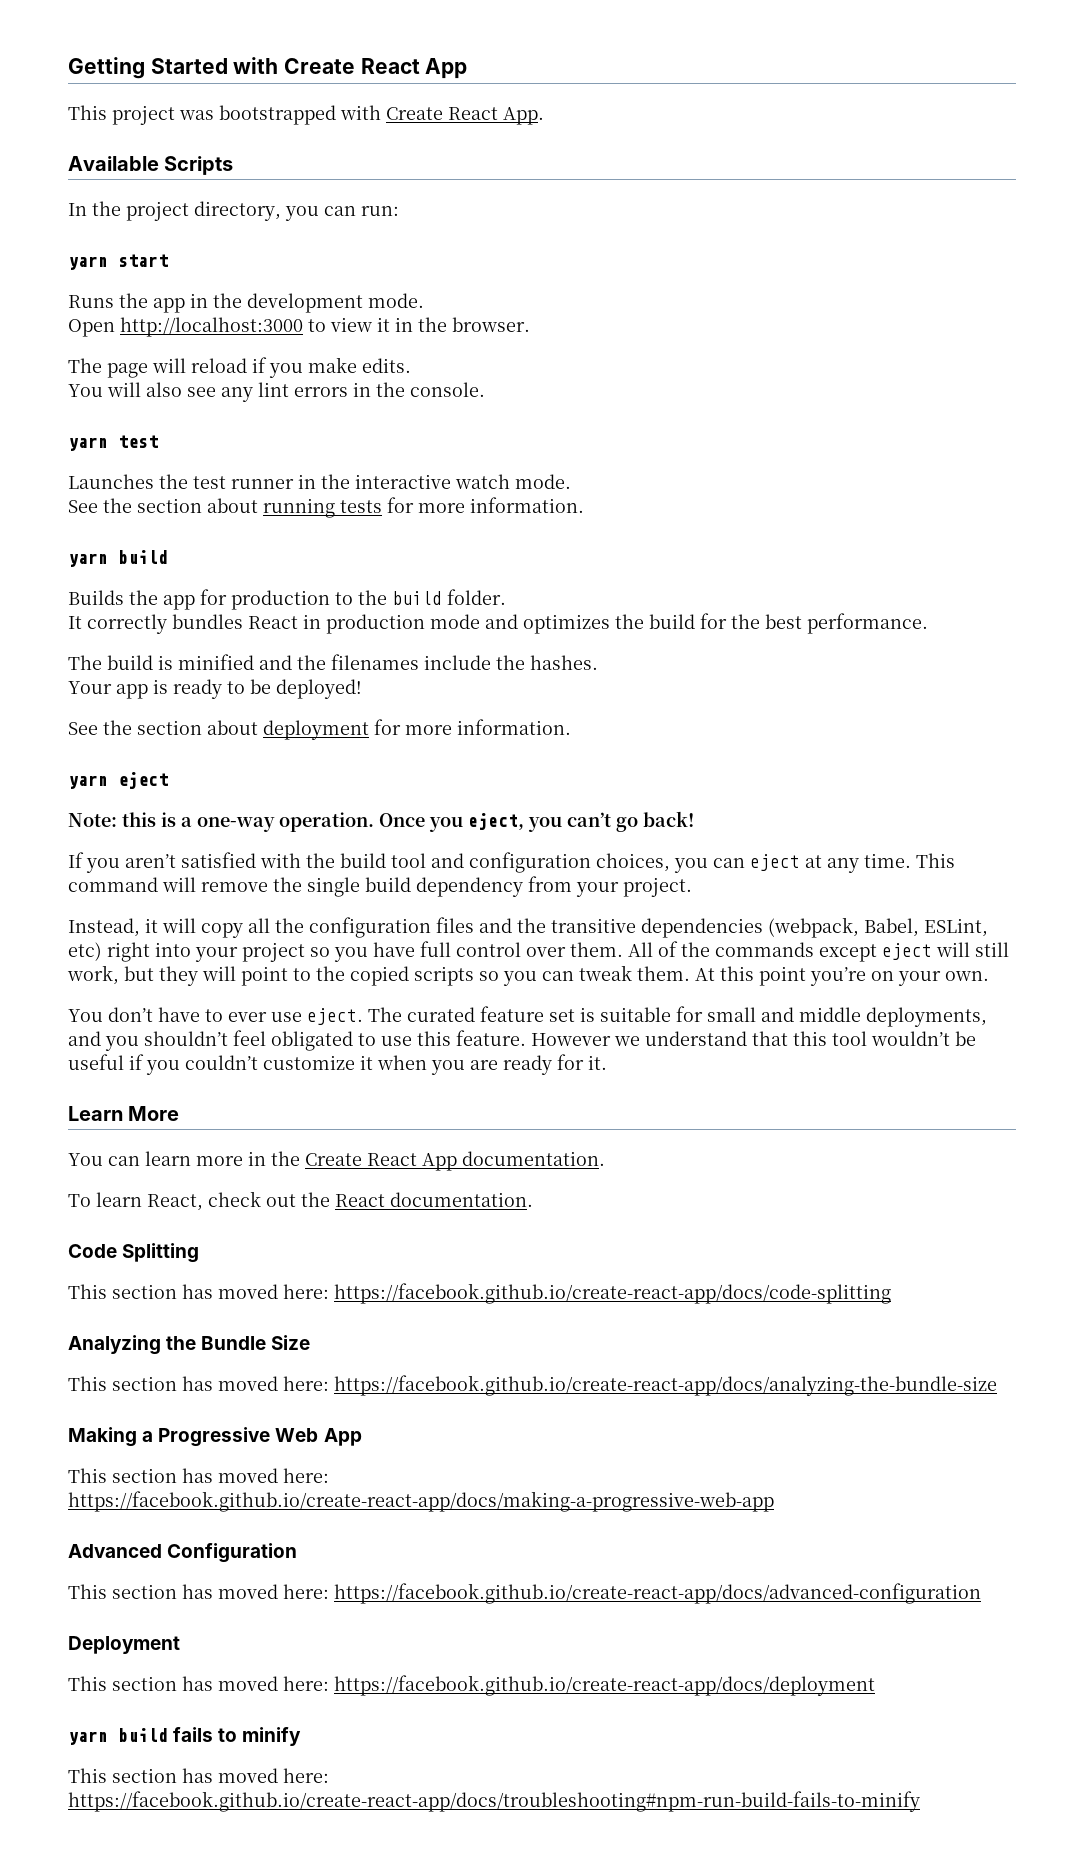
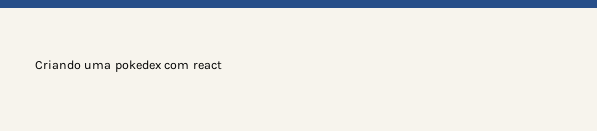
[68,57,468,79] [68,105,544,125] [68,156,234,175] [68,201,399,221] [68,254,168,270] [68,293,424,313] [68,317,530,337] [68,357,411,378] [68,382,485,402] [68,435,158,451] [68,474,571,489] [68,497,584,518] [68,550,168,567] [68,589,506,610] [68,613,928,634] [68,654,598,670] [68,679,362,699] [68,719,571,740] [68,772,168,789] [68,811,694,832] [68,852,955,873] [68,876,692,897] [68,917,988,938] [68,941,1009,962] [67,965,989,986] [68,1006,987,1027] [68,1030,976,1051] [68,1054,607,1075] [68,1106,180,1121] [68,1151,605,1171] [68,1191,533,1211] [68,1243,200,1263] [68,1283,891,1304] [68,1335,311,1355] [68,1375,997,1396] [68,1427,362,1447] [68,1468,329,1483] [68,1491,774,1512] [68,1543,298,1563] [68,1583,981,1604] [68,1636,180,1654] [68,1675,875,1696] [68,1727,302,1746] [68,1768,329,1783] [68,1791,920,1812] Getting Started with Create React App // This project was bootstrapped with Create React App. // Available Scripts // In the project directory, you can run: // yarn start // Runs the app in the development mode. // Open http://localhost:3000 to view it in the browser. // The page will reload if you make edits. // You will also see any lint errors in the console. // yarn test // Launches the test runner in the interactive watch mode. // See the section about running tests for more information. // yarn build // Builds the app for production to the build folder. // It correctly bundles React in production mode and optimizes the build for the best performance. // The build is minified and the filenames include the hashes. // Your app is ready to be deployed! // See the section about deployment for more information. // yarn eject // Note: this is a one-way operation. Once you eject, you can’t go back! // If you aren’t satisfied with the build tool and configuration choices, you can eject at any time. This command will remove the single build dependency from your project. // Instead, it will copy all the configuration files and the transitive dependencies (webpack, Babel, ESLint, etc) right into your project so you have full control over them. All of the commands except eject will still work, but they will point to the copied scripts so you can tweak them. At this point you’re on your own. // You don’t have to ever use eject. The curated feature set is suitable for small and middle deployments, and you shouldn’t feel obligated to use this feature. However we understand that this tool wouldn’t be useful if you couldn’t customize it when you are ready for it. // Learn More // You can learn more in the Create React App documentation. // To learn React, check out the React documentation. // Code Splitting // This section has moved here: https://facebook.github.io/create-react-app/docs/code-splitting // Analyzing the Bundle Size // This section has moved here: https://facebook.github.io/create-react-app/docs/analyzing-the-bundle-size // Making a Progressive Web App // This section has moved here: https://facebook.github.io/create-react-app/docs/making-a-progressive-web-app // Advanced Configuration // This section has moved here: https://facebook.github.io/create-react-app/docs/advanced-configuration // Deployment // This section has moved here: https://facebook.github.io/create-react-app/docs/deployment // yarn build fails to minify // This section has moved here: https://facebook.github.io/create-react-app/docs/troubleshooting#npm-run-build-fails-to-minify -> [35,60,222,72] Criando uma pokedex com react

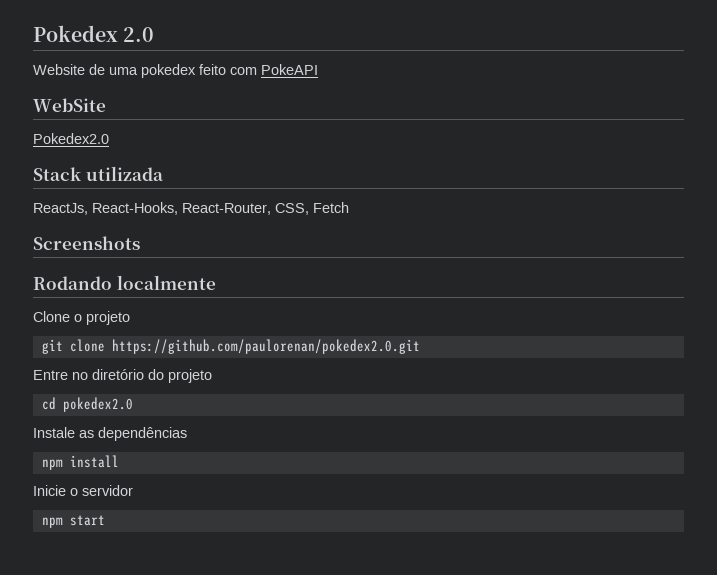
[35,60,222,72] Criando uma pokedex com react -> [33,25,155,42] [33,64,318,78] [33,98,106,112] [33,133,109,144] [33,166,163,181] [33,202,349,215] [33,236,140,250] [33,275,216,290] [33,311,130,325] [41,339,420,354] [33,369,212,383] [41,397,133,412] [33,427,187,441] [41,455,119,470] [33,485,133,496] [41,515,105,528] Pokedex 2.0 // Website de uma pokedex feito com PokeAPI // WebSite // Pokedex2.0 // Stack utilizada // ReactJs, React-Hooks, React-Router, CSS, Fetch // Screenshots // Rodando localmente // Clone o projeto // git clone https://github.com/paulorenan/pokedex2.0.git // Entre no diretório do projeto // cd pokedex2.0 // Instale as dependências // npm install // Inicie o servidor // npm start

